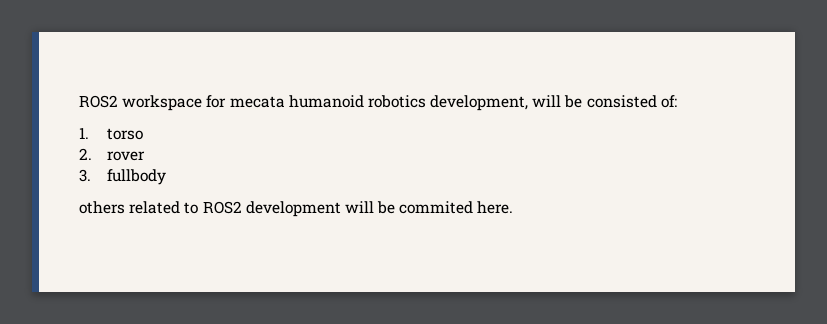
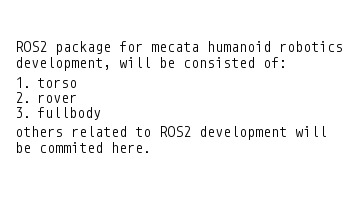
[79,95,203,111] ROS2 workspace -> [15,41,111,55] ROS2 package

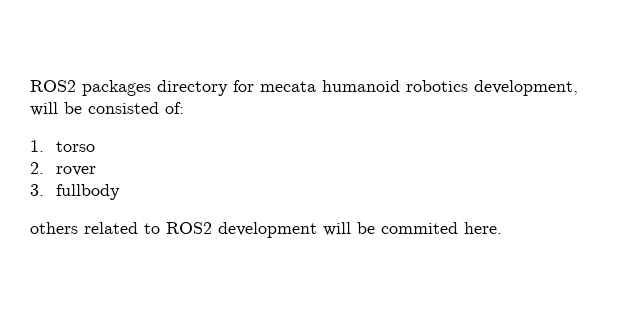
[15,41,111,55] ROS2 package -> [30,80,228,96] ROS2 packages directory

